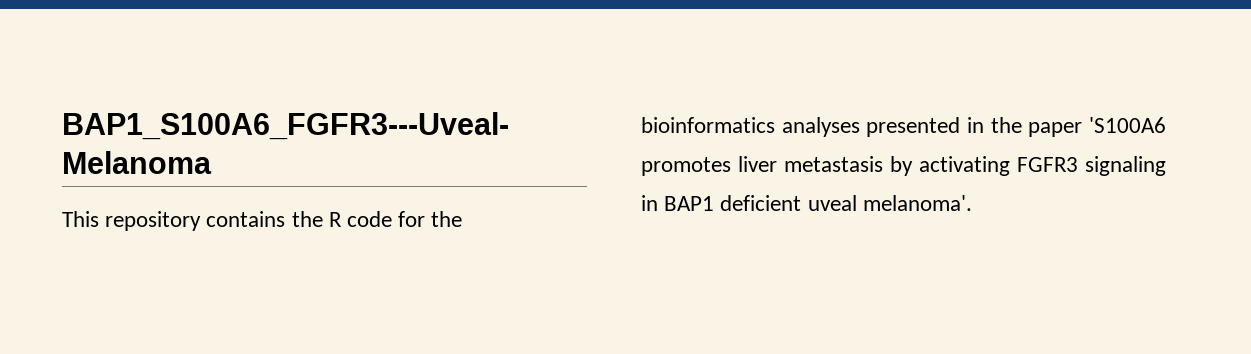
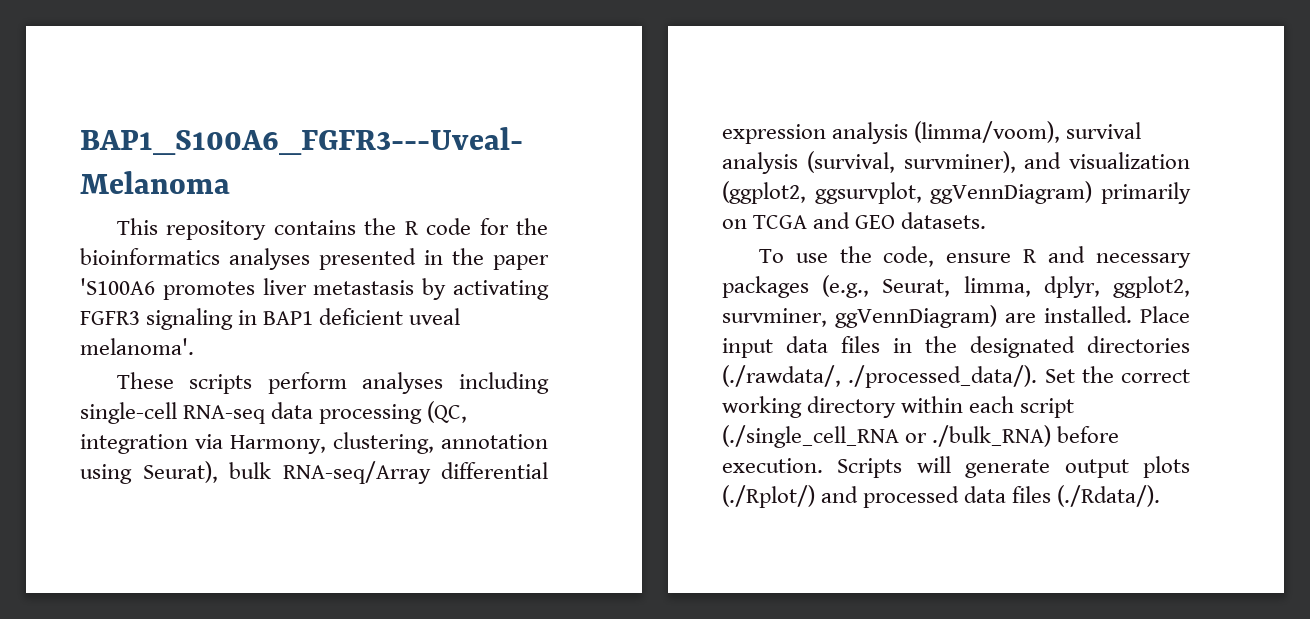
(972, 203) none -> [116,372,549,394] [80,401,468,424] [80,432,548,454] [80,461,548,484] [722,121,1142,144] [722,151,1190,174] [722,181,1191,204] [722,212,987,229] [758,246,1191,268] [722,275,1190,298] [722,305,1190,328] [722,336,1190,358] [722,365,1190,388] [722,396,1075,418] [722,425,1120,448] [722,456,1190,478] [722,485,1161,508] // These scripts perform analyses including single-cell RNA-seq data processing (QC, integration via Harmony, clustering, annotation using Seurat), bulk RNA-seq/Array differential expression analysis (limma/voom), survival analysis (survival, survminer), and visualization (ggplot2, ggsurvplot, ggVennDiagram) primarily on TCGA and GEO datasets. // To use the code, ensure R and necessary packages (e.g., Seurat, limma, dplyr, ggplot2, survminer, ggVennDiagram) are installed. Place input data files in the designated directories (./rawdata/, ./processed_data/). Set the correct working directory within each script (./single_cell_RNA or ./bulk_RNA) before execution. Scripts will generate output plots (./Rplot/) and processed data files (./Rdata/).

